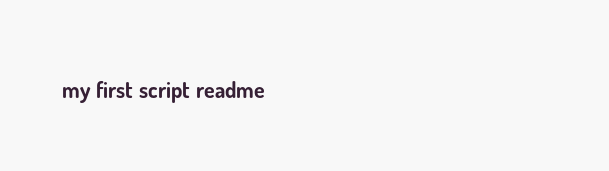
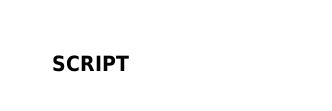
[62,81,265,103] my first script readme -> [52,55,129,72] SCRIPT

